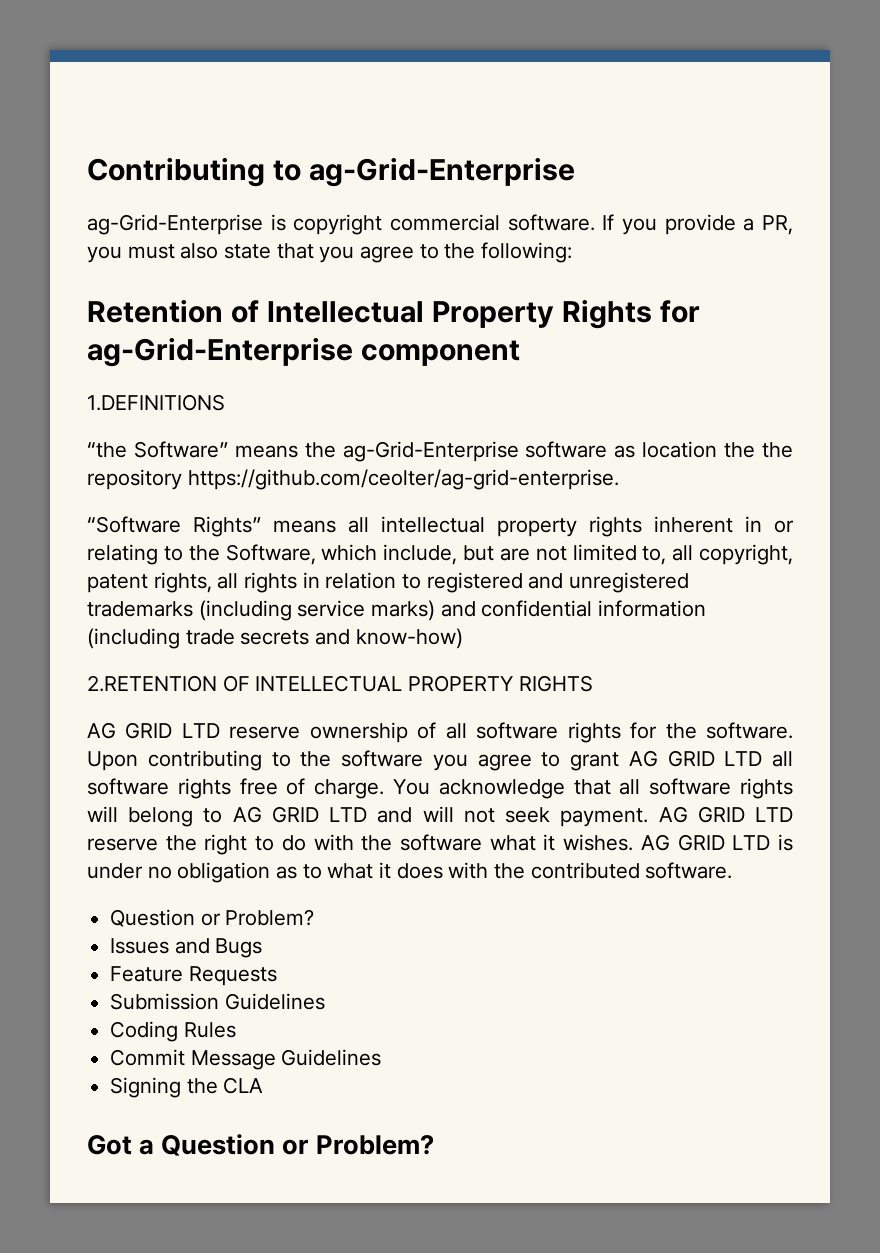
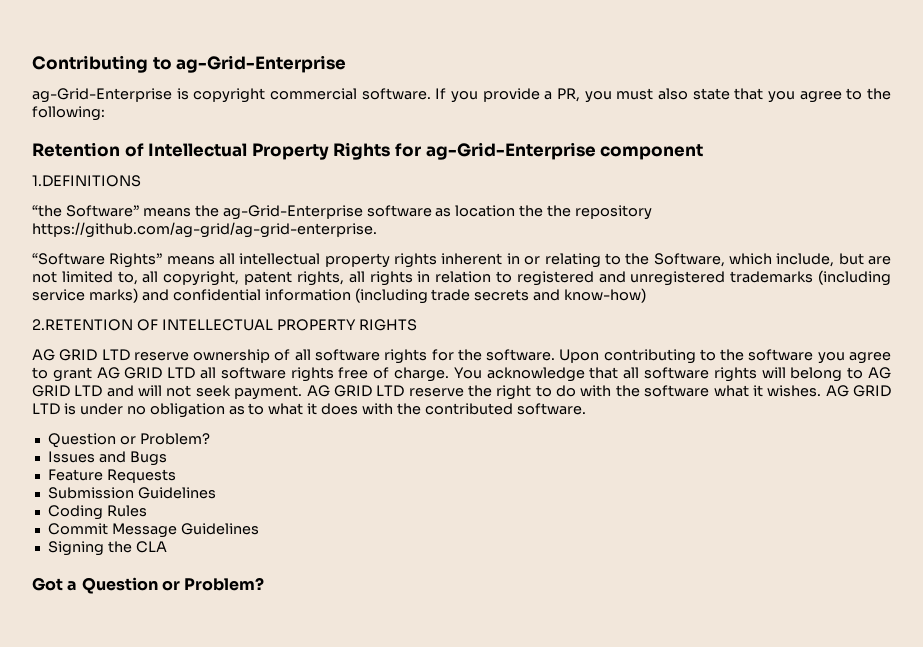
[187,469,619,490] https://github.com/ceolter/ag-grid-enterprise. -> [32,222,377,238] https://github.com/ag-grid/ag-grid-enterprise.

